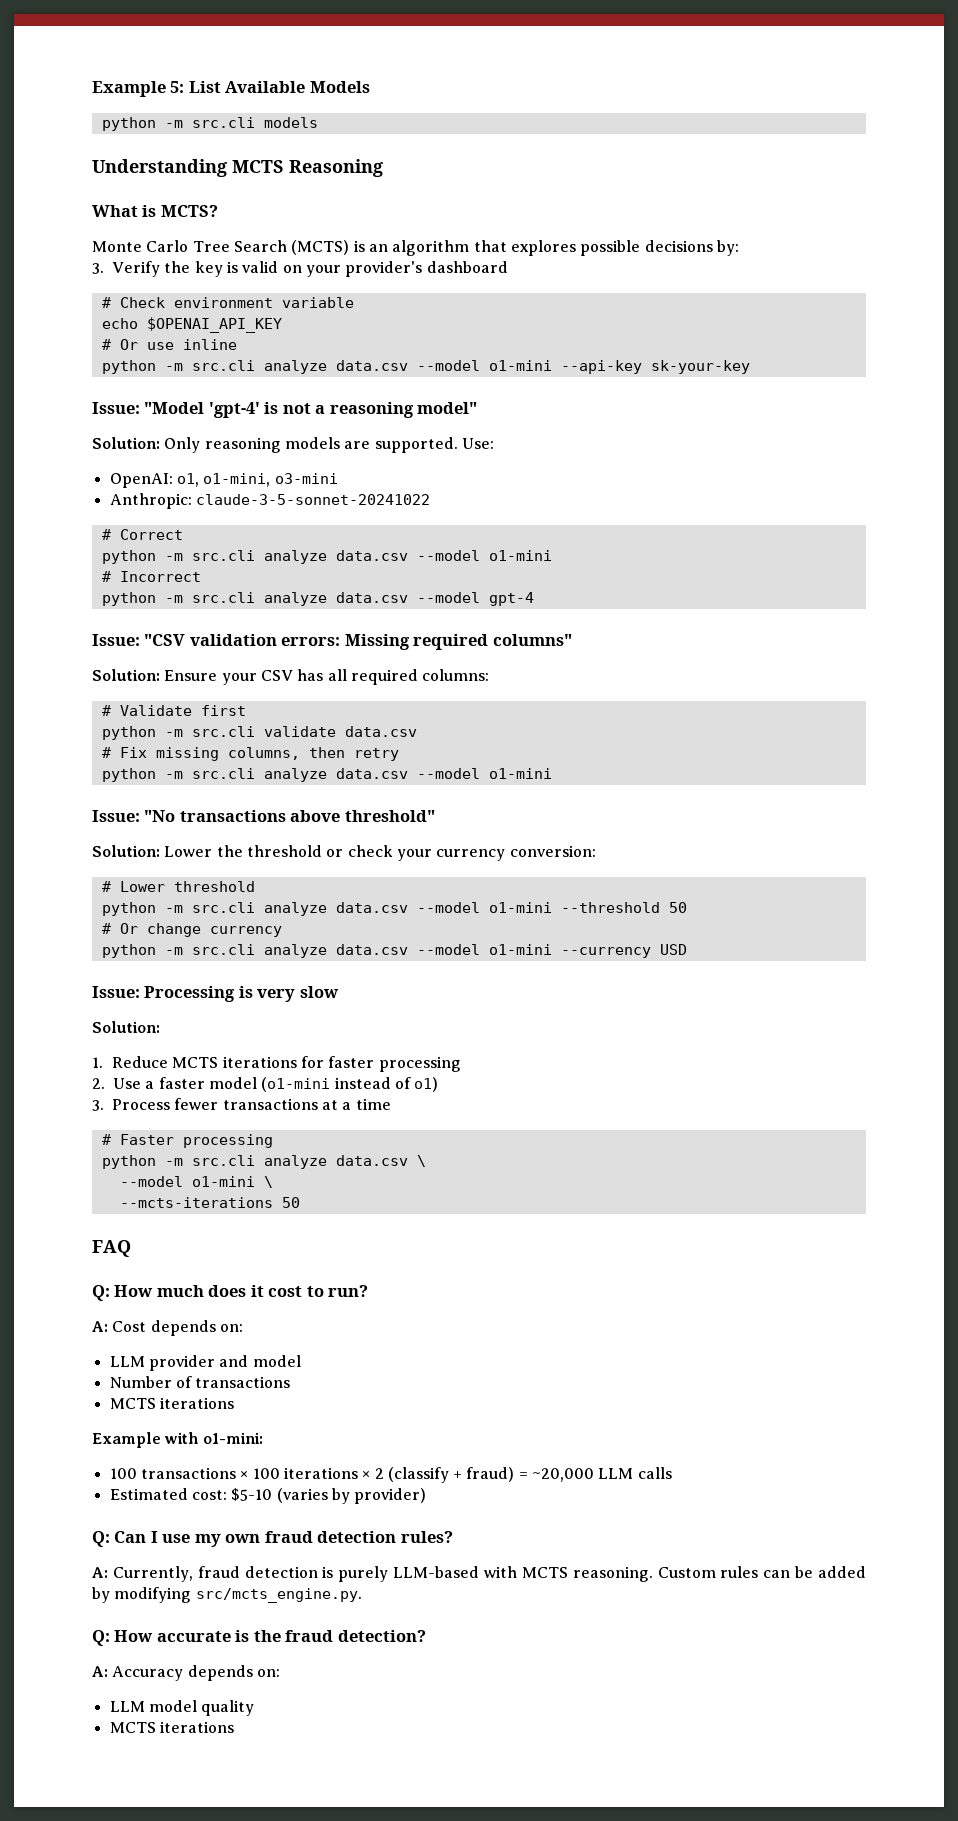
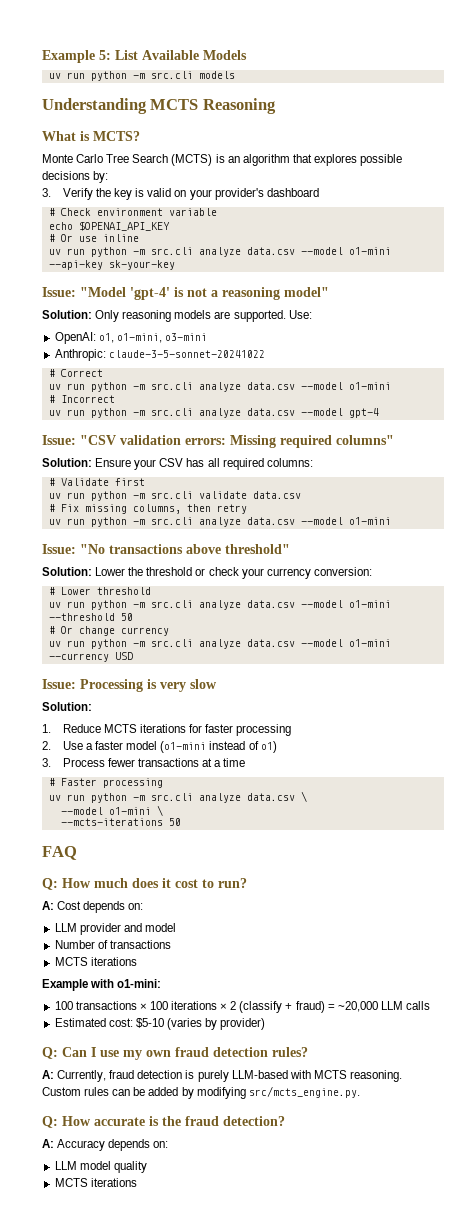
(370, 87) none -> [48,72,85,79] uv run
(237, 344) none -> [48,248,85,255] uv run
(183, 534) none -> [48,383,85,390] uv run
(201, 576) none -> [48,409,85,416] uv run
(246, 710) none -> [48,492,85,499] uv run
(399, 754) none -> [48,518,85,525] uv run
(255, 886) none -> [48,601,85,608] uv run
(282, 931) none -> [48,640,85,647] uv run
(273, 1141) none -> [48,794,85,801] uv run

